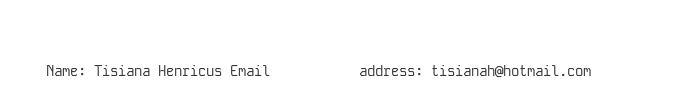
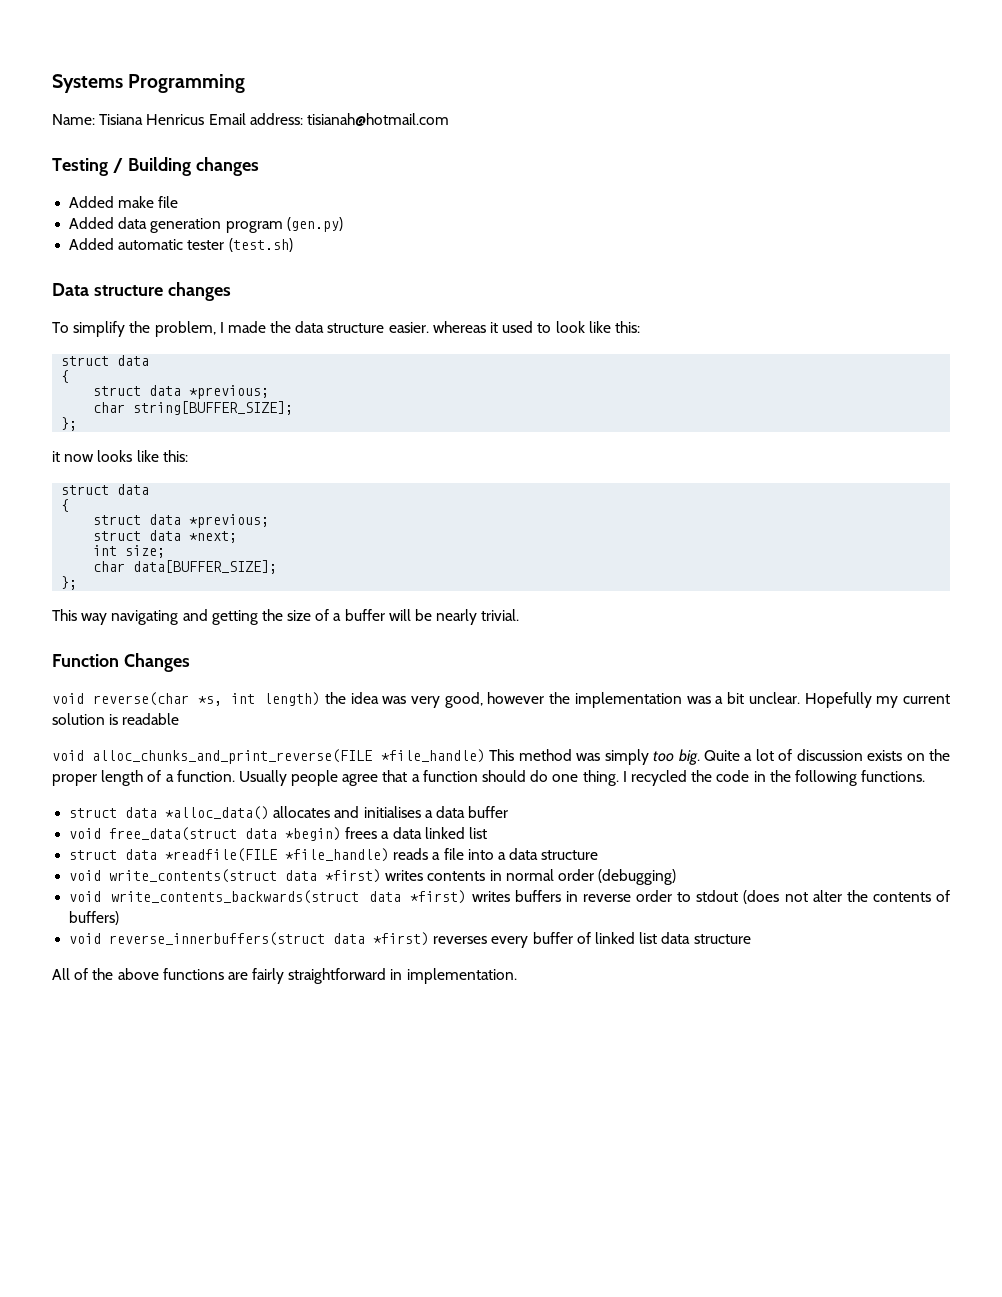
(46, 70) none -> [52,74,246,93] Systems Programming //
(591, 71) none -> [52,157,259,176] [69,196,179,208] [69,217,343,233] [69,238,293,252] [52,282,231,301] [52,321,640,337] [61,355,150,366] [61,370,70,383] [93,385,270,399] [93,401,294,415] [61,417,78,431] [52,450,188,462] [61,484,150,495] [61,499,70,512] [93,514,270,528] [93,530,238,543] [93,545,166,558] [93,560,278,574] [61,576,78,590] [52,609,520,625] [52,653,190,672] [52,692,950,708] [52,713,180,725] [52,749,951,765] [52,770,926,786] [69,806,509,820] [69,827,487,841] [69,848,599,862] [69,869,677,885] [69,890,951,904] [69,911,120,925] [69,932,751,948] [52,968,517,984] // Testing / Building changes // Added make file // Added data generation program (gen.py) // Added automatic tester (test.sh) // Data structure changes // To simplify the problem, I made the data structure easier. whereas it used to look like this: // struct data // { // struct data *previous; // char string[BUFFER_SIZE]; // }; // it now looks like this: // struct data // { // struct data *previous; // struct data *next; // int size; // char data[BUFFER_SIZE]; // }; // This way navigating and getting the size of a buffer will be nearly trivial. // Function Changes // void reverse(char *s, int length) the idea was very good, however the implementation was a bit unclear. Hopefully my current solution is readable // void alloc_chunks_and_print_reverse(FILE *file_handle) This method was simply too big. Quite a lot of discussion exists on the proper length of a function. Usually people agree that a function should do one thing. I recycled the code in the following functions. // struct data *alloc_data() allocates and initialises a data buffer // void free_data(struct data *begin) frees a data linked list // struct data *readfile(FILE *file_handle) reads a file into a data structure // void write_contents(struct data *first) writes contents in normal order (debugging) // void write_contents_backwards(struct data *first) writes buffers in reverse order to stdout (does not alter the contents of buffers) // void reverse_innerbuffers(struct data *first) reverses every buffer of linked list data structure // All of the above functions are fairly straightforward in implementation.

